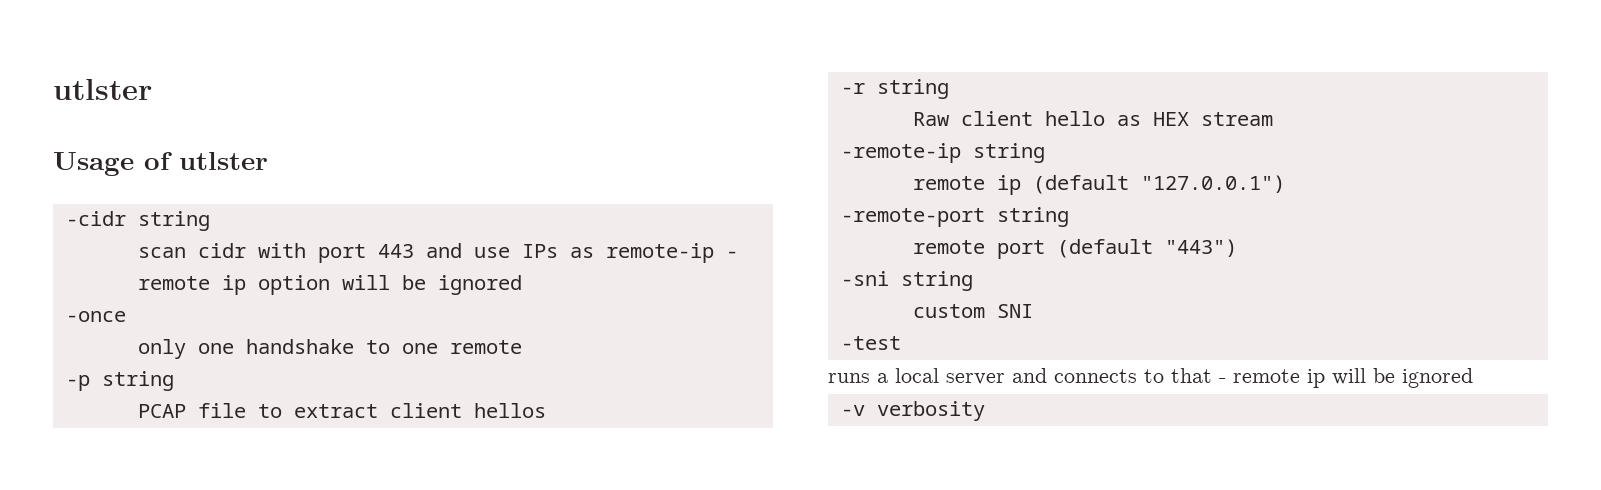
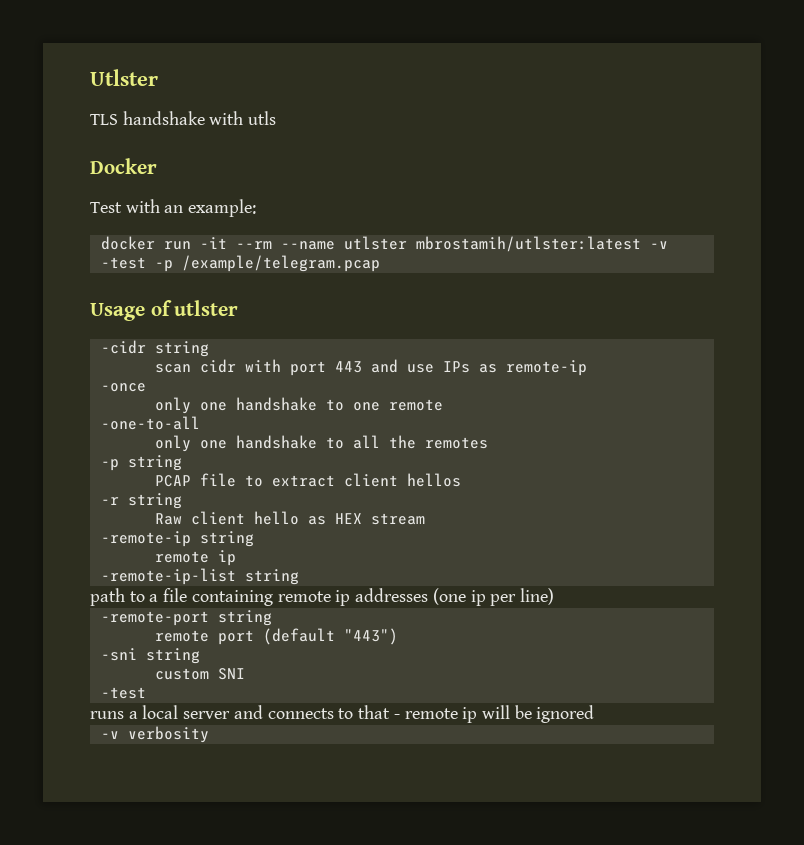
[53,79,152,100] utlster -> [90,69,158,86] [90,111,277,125] [90,158,157,174] [90,199,257,217] [100,236,668,252] [100,255,380,272] Utlster // TLS handshake with utls // Docker // Test with an example: // docker run -it --rm --name utlster mbrostamih/utlster:latest -v -test -p /example/telegram.pcap
[725,251,738,258] [137,275,522,295] - remote ip option will be ignored -> (587, 368) none
(522, 347) none -> [100,416,200,430] [154,435,488,452] // -one-to-all // only one handshake to all the remotes
[1032,175,1285,194] (default "127.0.0.1") -> [100,568,299,585] [90,588,554,606] // -remote-ip-list string // path to a file containing remote ip addresses (one ip per line)

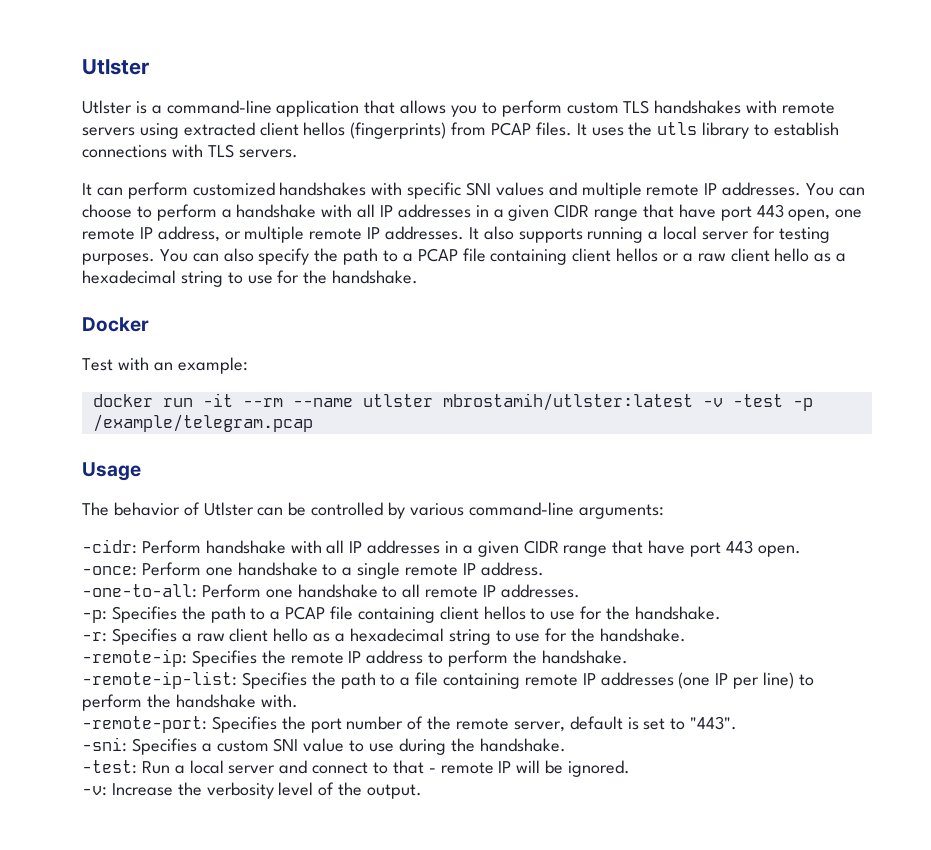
[90,111,277,125] TLS handshake with utls -> [82,100,836,117] [82,122,839,139] [82,144,298,158] [82,182,865,199] [82,204,863,221] [82,226,830,243] [82,248,847,265] [82,270,419,287] Utlster is a command-line application that allows you to perform custom TLS handshakes with remote servers using extracted client hellos (fingerprints) from PCAP files. It uses the utls library to establish connections with TLS servers. // It can perform customized handshakes with specific SNI values and multiple remote IP addresses. You can choose to perform a handshake with all IP addresses in a given CIDR range that have port 443 open, one remote IP address, or multiple remote IP addresses. It also supports running a local server for testing purposes. You can also specify the path to a PCAP file containing client hellos or a raw client hello as a hexadecimal string to use for the handshake.
[150,300,239,316] [100,340,209,357] [154,359,587,376] [100,383,146,392] [154,397,443,414] [100,416,200,430] [154,435,488,452] [100,455,182,471] [154,473,461,487] [100,493,182,509] [154,511,425,525] [100,531,254,547] [154,550,236,566] [100,568,299,585] of utlster // -cidr string // scan cidr with port 443 and use IPs as remote-ip // -once // only one handshake to one remote // -one-to-all // only one handshake to all the remotes // -p string // PCAP file to extract client hellos // -r string // Raw client hello as HEX stream // -remote-ip string // remote ip // -remote-ip-list string // -> [82,502,664,519] [82,539,801,557] [82,562,544,579] [82,584,580,598] [82,606,721,623] [82,628,687,645] [82,649,628,667] [82,671,336,689] // The behavior of Utlster can be controlled by various command-line arguments: // -cidr: Perform handshake with all IP addresses in a given CIDR range that have port 443 open. // -once: Perform one handshake to a single remote IP address. // -one-to-all: Perform one handshake to all remote IP addresses. // -p: Specifies the path to a PCAP file containing client hellos to use for the handshake. // -r: Specifies a raw client hello as a hexadecimal string to use for the handshake. // -remote-ip: Specifies the remote IP address to perform the handshake. // -remote-ip-list: Specifies the
[335,590,351,606] ip -> [582,673,596,685] IP
[470,590,486,606] ip -> [715,673,729,685] IP
[100,610,272,626] [154,628,398,645] [100,648,200,664] [154,668,245,680] [100,687,146,699] [90,711,124,719] // -remote-port string // remote port (default "443") // -sni string // custom SNI // -test // runs -> [798,674,814,686] [82,694,298,711] [82,716,738,733] [82,737,566,755] [82,760,170,774] to perform the handshake with. // -remote-port: Specifies the port number of the remote server, default is set to "443". // -sni: Specifies a custom SNI value to use during the handshake. // -test: Run
[267,708,334,719] connects -> [312,762,369,774] connect
[462,707,478,723] ip -> [498,761,512,773] IP
[536,705,595,723] [100,726,209,743] ignored // -v verbosity -> [568,760,631,777] [82,782,423,799] ignored. // -v: Increase the verbosity level of the output.

